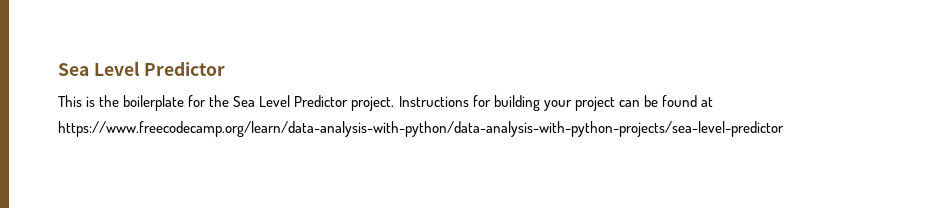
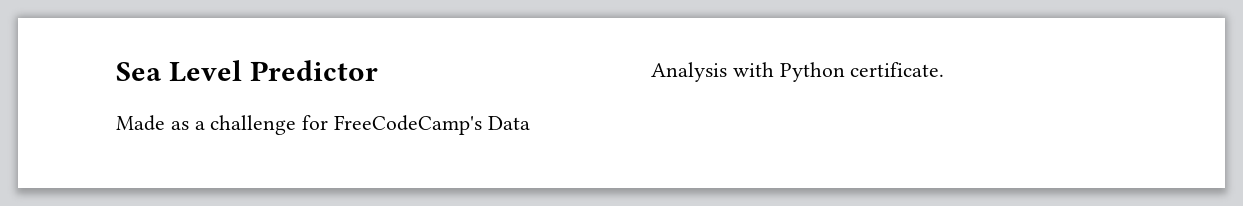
[58,95,713,111] [58,121,784,137] This is the boilerplate for the Sea Level Predictor project. Instructions for building your project can be found at https://www.freecodecamp.org/learn/data-analysis-with-python/data-analysis-with-python-projects/sea-level-predictor -> [116,115,530,135] [651,62,945,82] Made as a challenge for FreeCodeCamp's Data Analysis with Python certificate.

